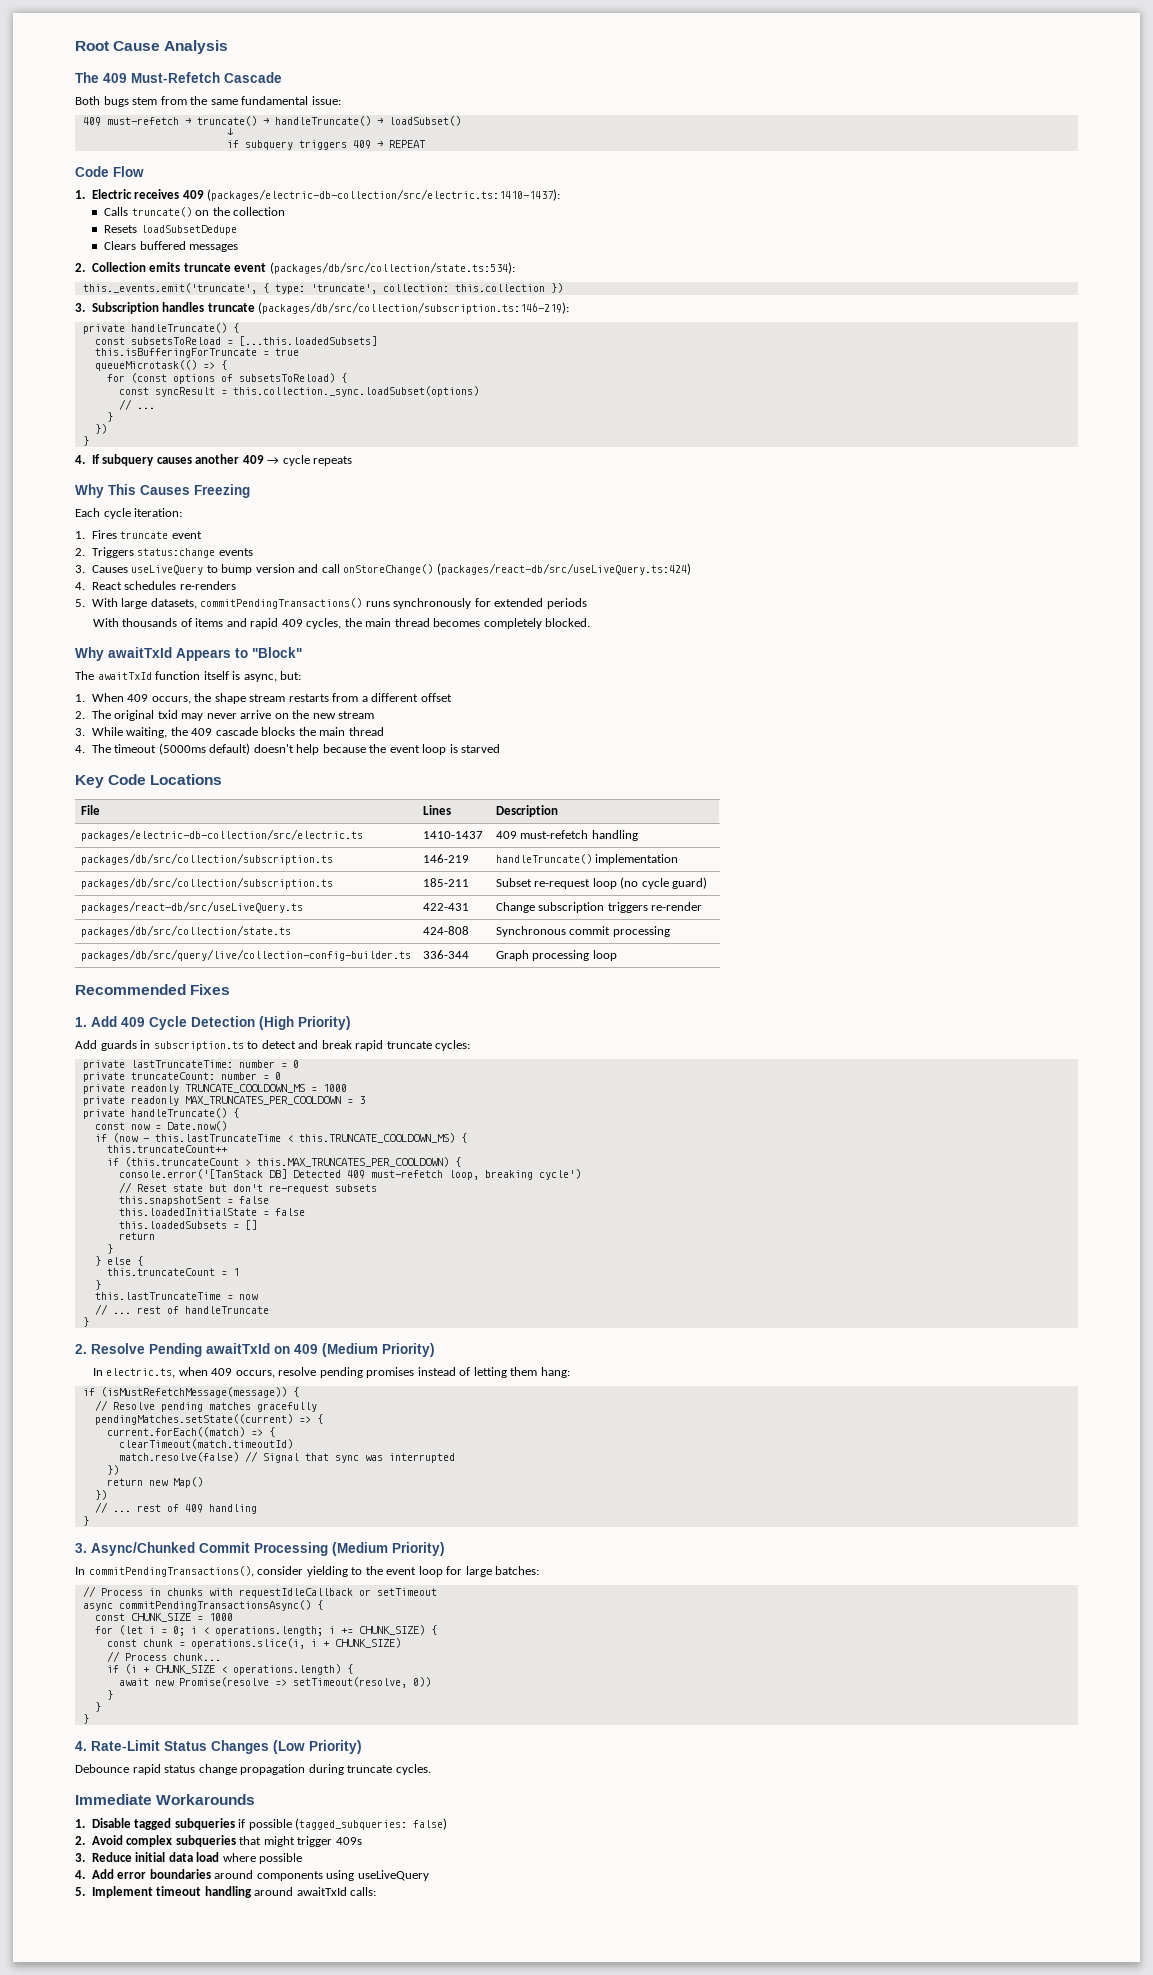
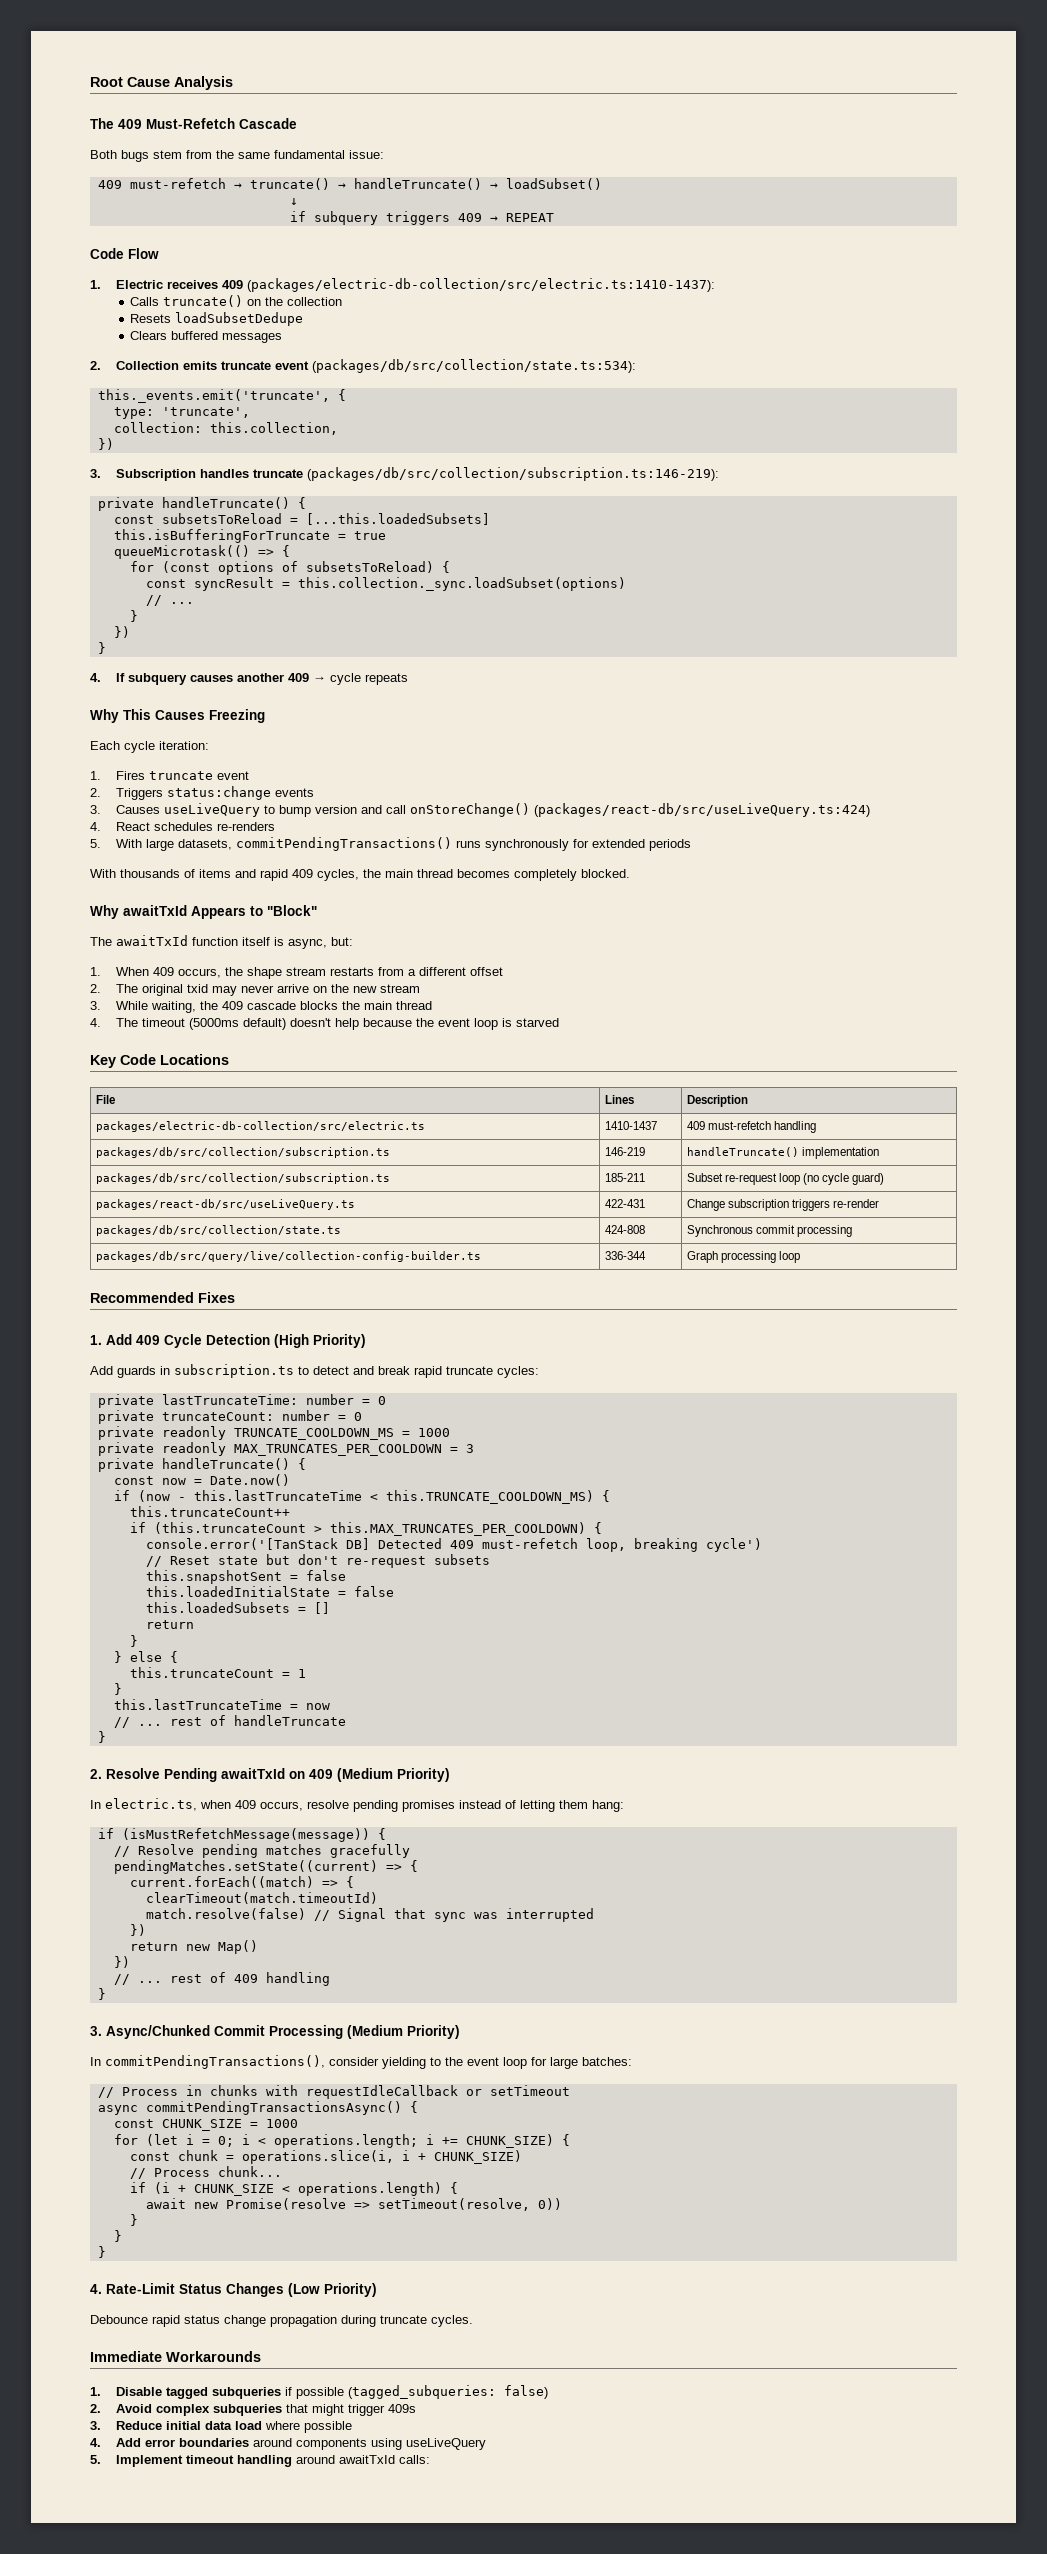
(269, 288) none -> (346, 395) //
[382,284,545,292] collection: this.collection -> [113,422,338,435] // collection: this.collection, //

